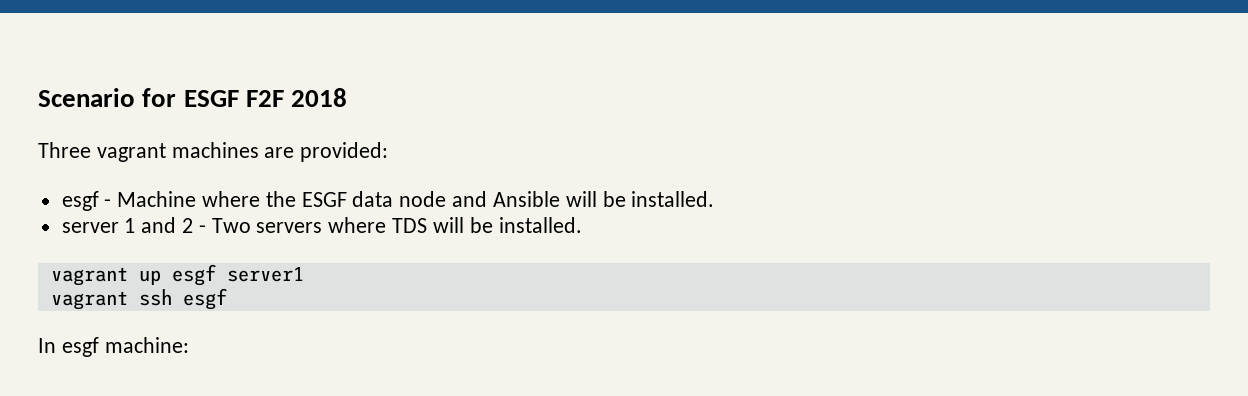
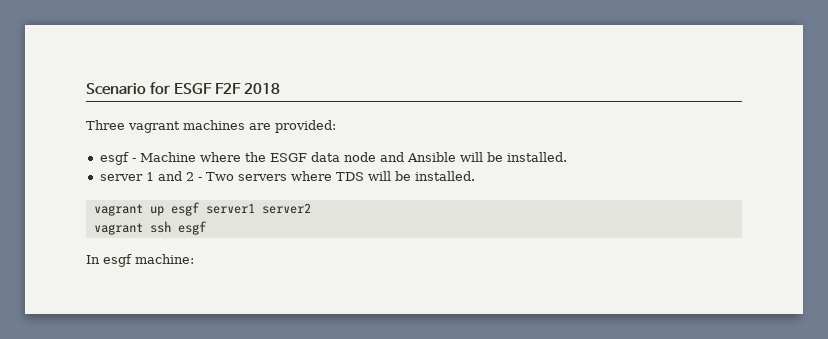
(304, 274) none -> [261,203,311,214] server2

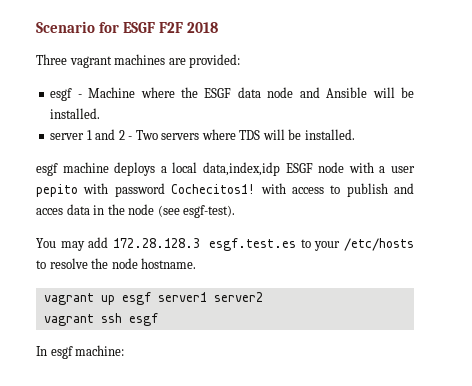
(475, 176) none -> [36,162,416,176] [36,183,414,197] [36,204,236,218] [36,237,415,251] [36,258,197,269] // esgf machine deploys a local data,index,idp ESGF node with a user pepito with password Cochecitos1! with access to publish and acces data in the node (see esgf-test). // You may add 172.28.128.3 esgf.test.es to your /etc/hosts to resolve the node hostname.

